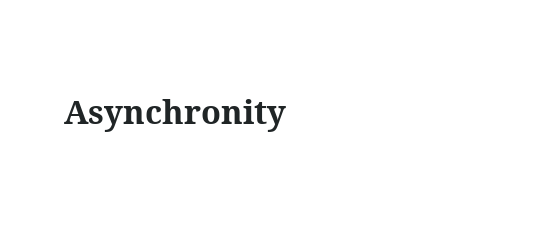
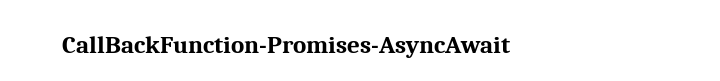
[64,99,286,132] Asynchronity -> [62,36,511,58] CallBackFunction-Promises-AsyncAwait

